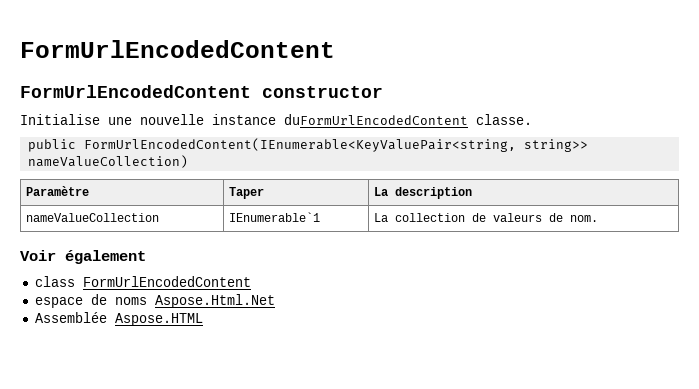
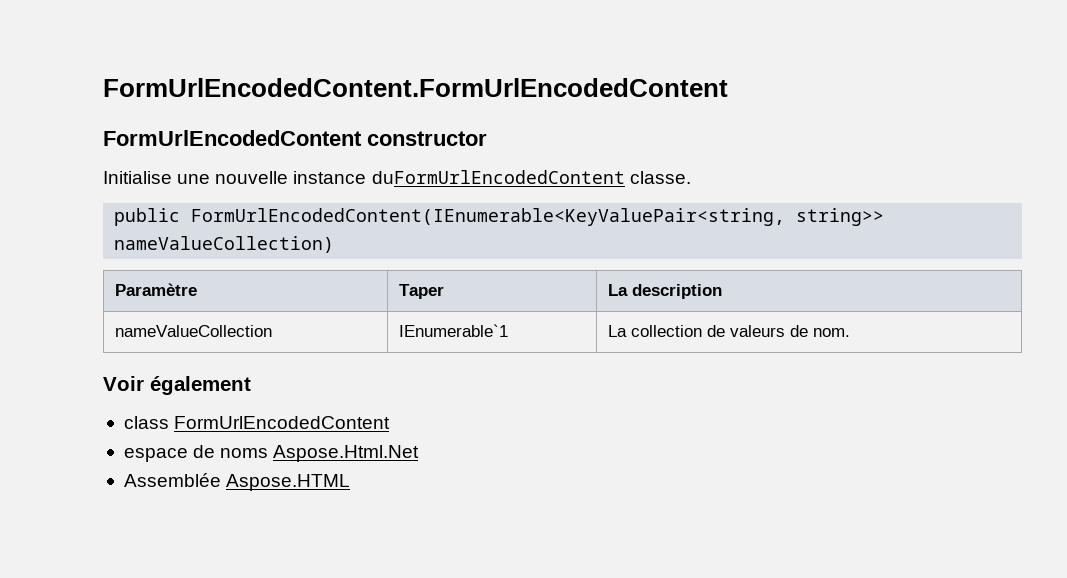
[20,40,335,58] FormUrlEncodedContent -> [103,78,728,97] FormUrlEncodedContent.FormUrlEncodedContent

